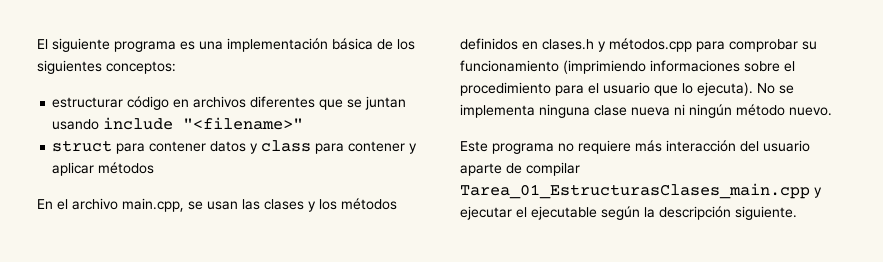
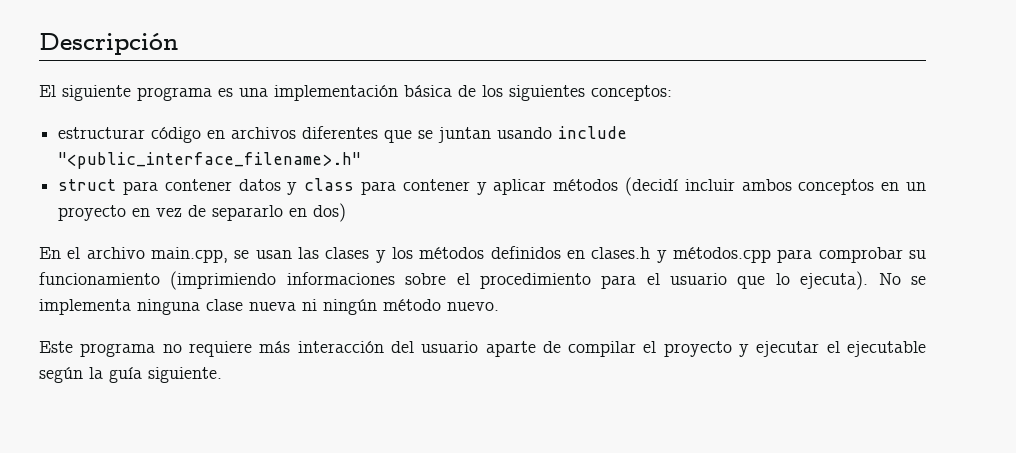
(37, 44) none -> [39,33,178,55] Descripción //
[183,117,304,130] "<filename>" -> [58,152,362,169] "<public_interface_filename>.h"
(155, 168) none -> [625,177,926,196] [58,203,347,222] (decidí incluir ambos conceptos en un proyecto en vez de separarlo en dos)
[460,183,810,199] Tarea_01_EstructurasClases_main.cpp -> [643,341,732,357] el proyecto
[659,206,731,220] descripción -> [109,367,142,383] guía

